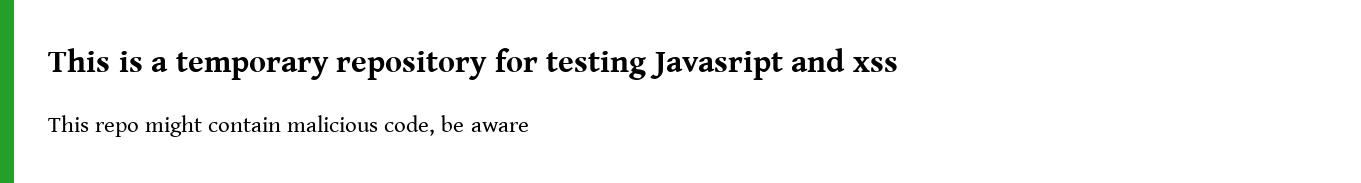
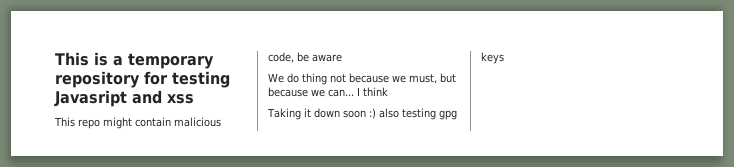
(529, 127) none -> [268,73,456,85] [268,87,388,97] [267,108,457,120] [481,52,504,64] // We do thing not because we must, but because we can... I think // Taking it down soon :) also testing gpg keys

